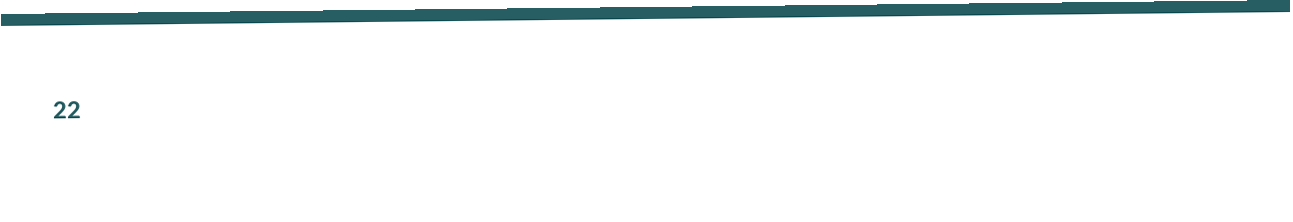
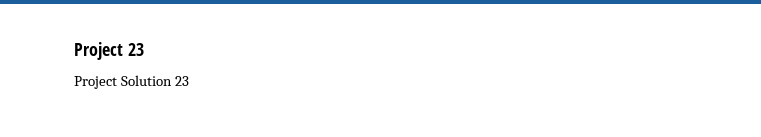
[52,101,82,119] 22 -> [74,42,144,60] [74,75,189,89] Project 23 // Project Solution 23

